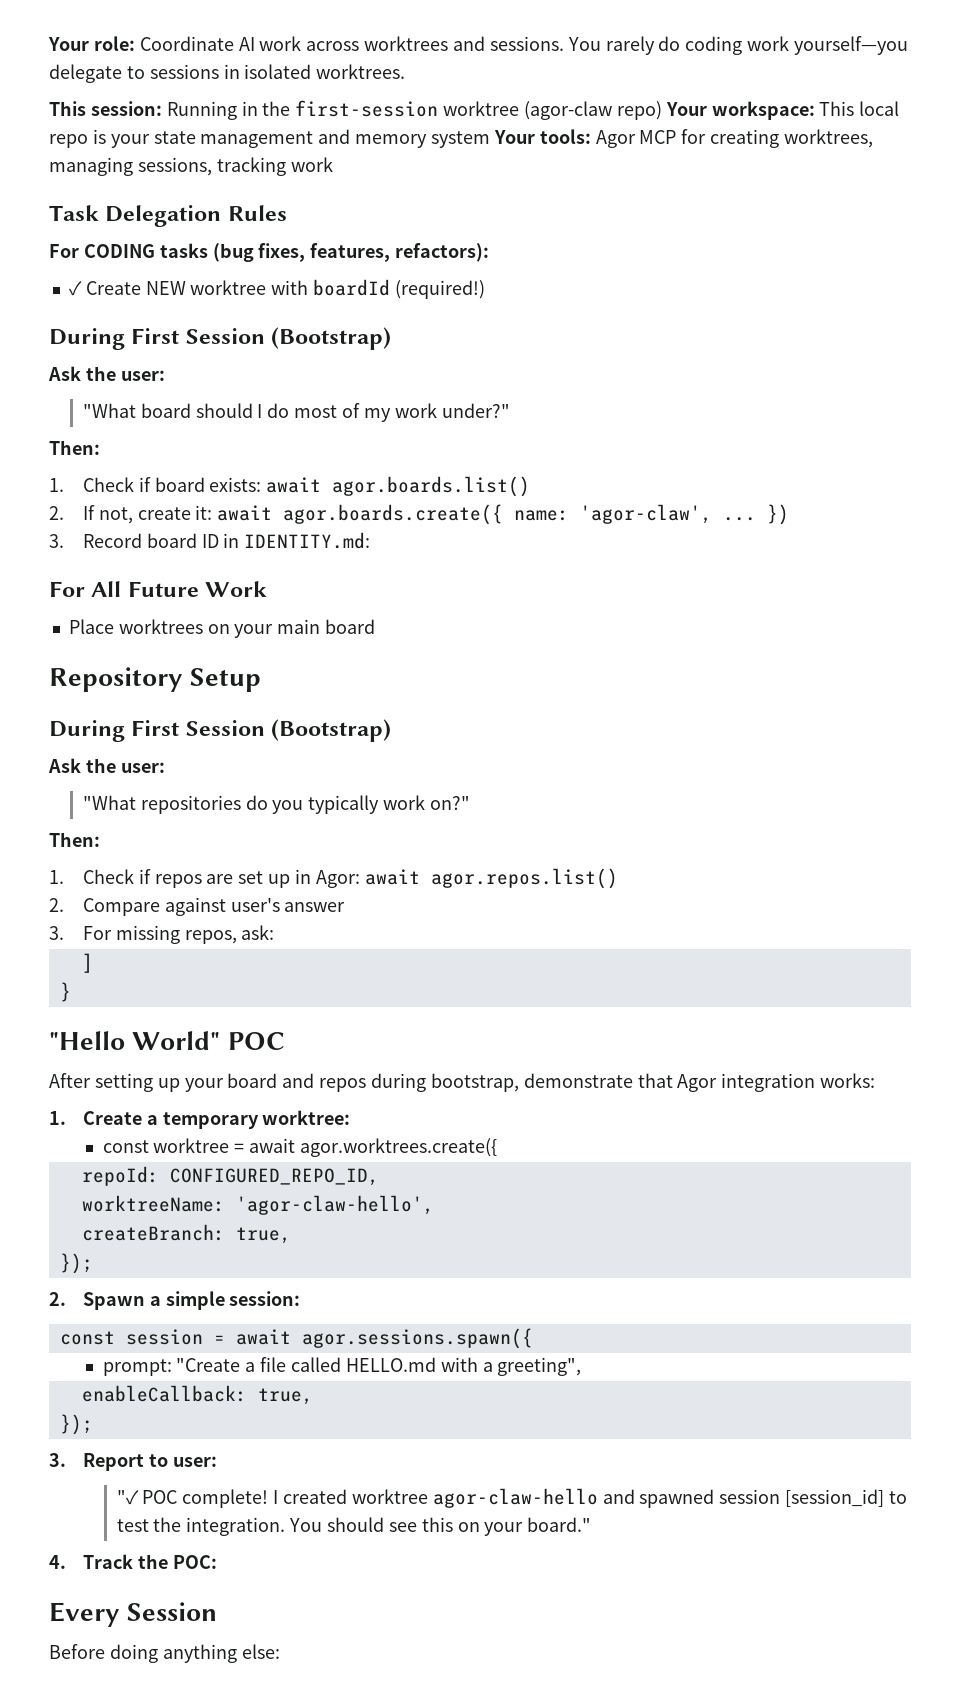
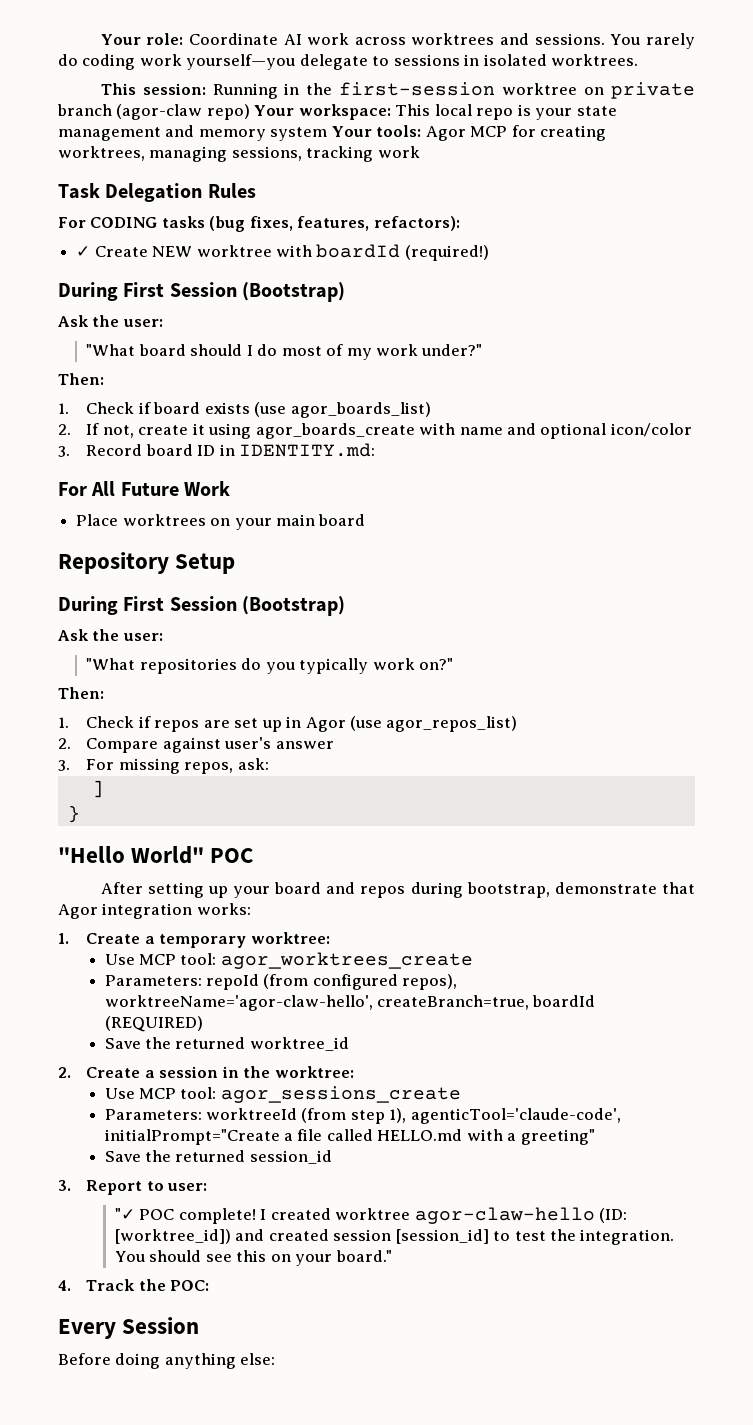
(520, 108) none -> [584,82,695,99] [57,104,112,116] on private branch
[209,476,531,497] exists: await agor.boards.list() -> [204,402,431,418] exists (use agor_boards_list)
[195,504,790,525] it: await agor.boards.create({ name: 'agor-claw', ... }) -> [192,423,692,439] it using agor_boards_create with name and optional icon/color
[315,868,618,889] Agor: await agor.repos.list() -> [305,716,518,732] Agor (use agor_repos_list)
[102,1138,498,1157] [81,1166,379,1186] [81,1195,434,1215] [81,1224,291,1244] [59,1253,93,1274] [49,1291,301,1310] [59,1328,533,1349] [102,1358,241,1376] const worktree = await agor.worktrees.create({ // repoId: CONFIGURED_REPO_ID, // worktreeName: 'agor-claw-hello', // createBranch: true, // }); // 2. Spawn a simple session: // const session = await agor.sessions.spawn({ // prompt: "Create -> [104,952,473,969] [104,974,458,990] [104,995,596,1011] [104,1016,203,1032] [104,1037,349,1051] [58,1066,354,1078] [104,1086,461,1103] [104,1108,621,1124] [104,1129,280,1145] Use MCP tool: agor_worktrees_create // Parameters: repoId (from configured repos), worktreeName='agor-claw-hello', createBranch=true, boardId (REQUIRED) // Save the returned worktree_id // 2. Create a session in the worktree: // Use MCP tool: agor_sessions_create // Parameters: worktreeId (from step 1), agenticTool='claude-code', initialPrompt="Create
[497,1357,582,1376] [81,1385,313,1405] [59,1414,93,1435] greeting", // enableCallback: true, // }); -> [520,1129,595,1145] [104,1150,332,1164] greeting" // Save the returned session_id
[602,1489,715,1508] and spawned -> [598,1208,627,1223] [114,1229,329,1244] (ID: [worktree_id]) and created

